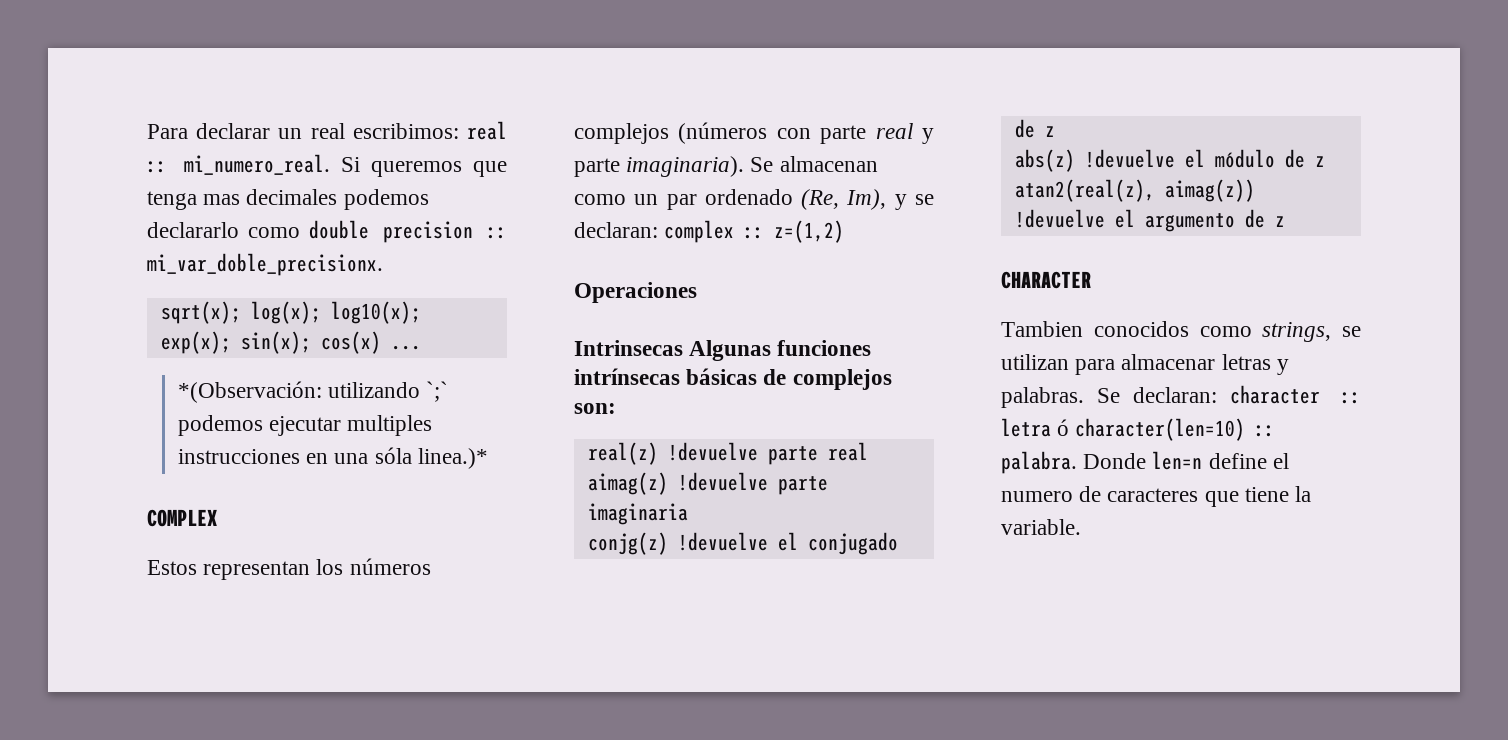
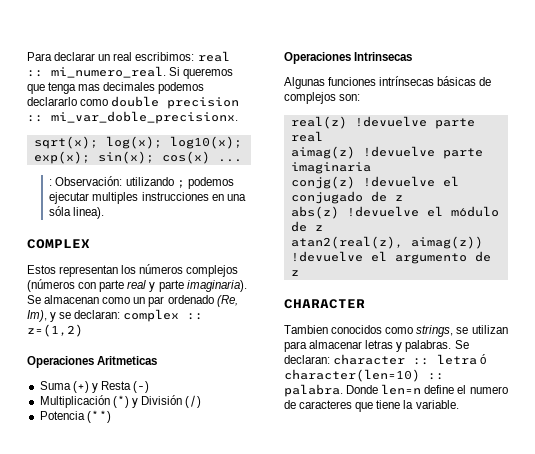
[178,381,449,403] *(Observación: utilizando `;` -> [49,176,185,188] : Observación: utilizando ;
[417,448,488,469] linea.)* -> [73,207,105,219] linea).
(697, 292) // -> [97,356,158,365] [39,381,150,393] [39,395,202,408] [39,410,111,423] [284,52,351,64] Aritmeticas // Suma (+) y Resta (-) // Multiplicación (*) y División (/) // Potencia (**) // Operaciones
(683, 348) none -> (413, 56) //

